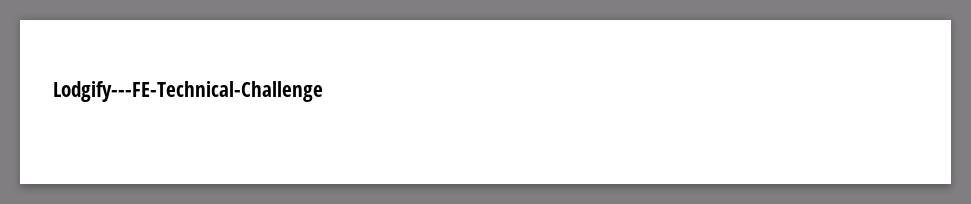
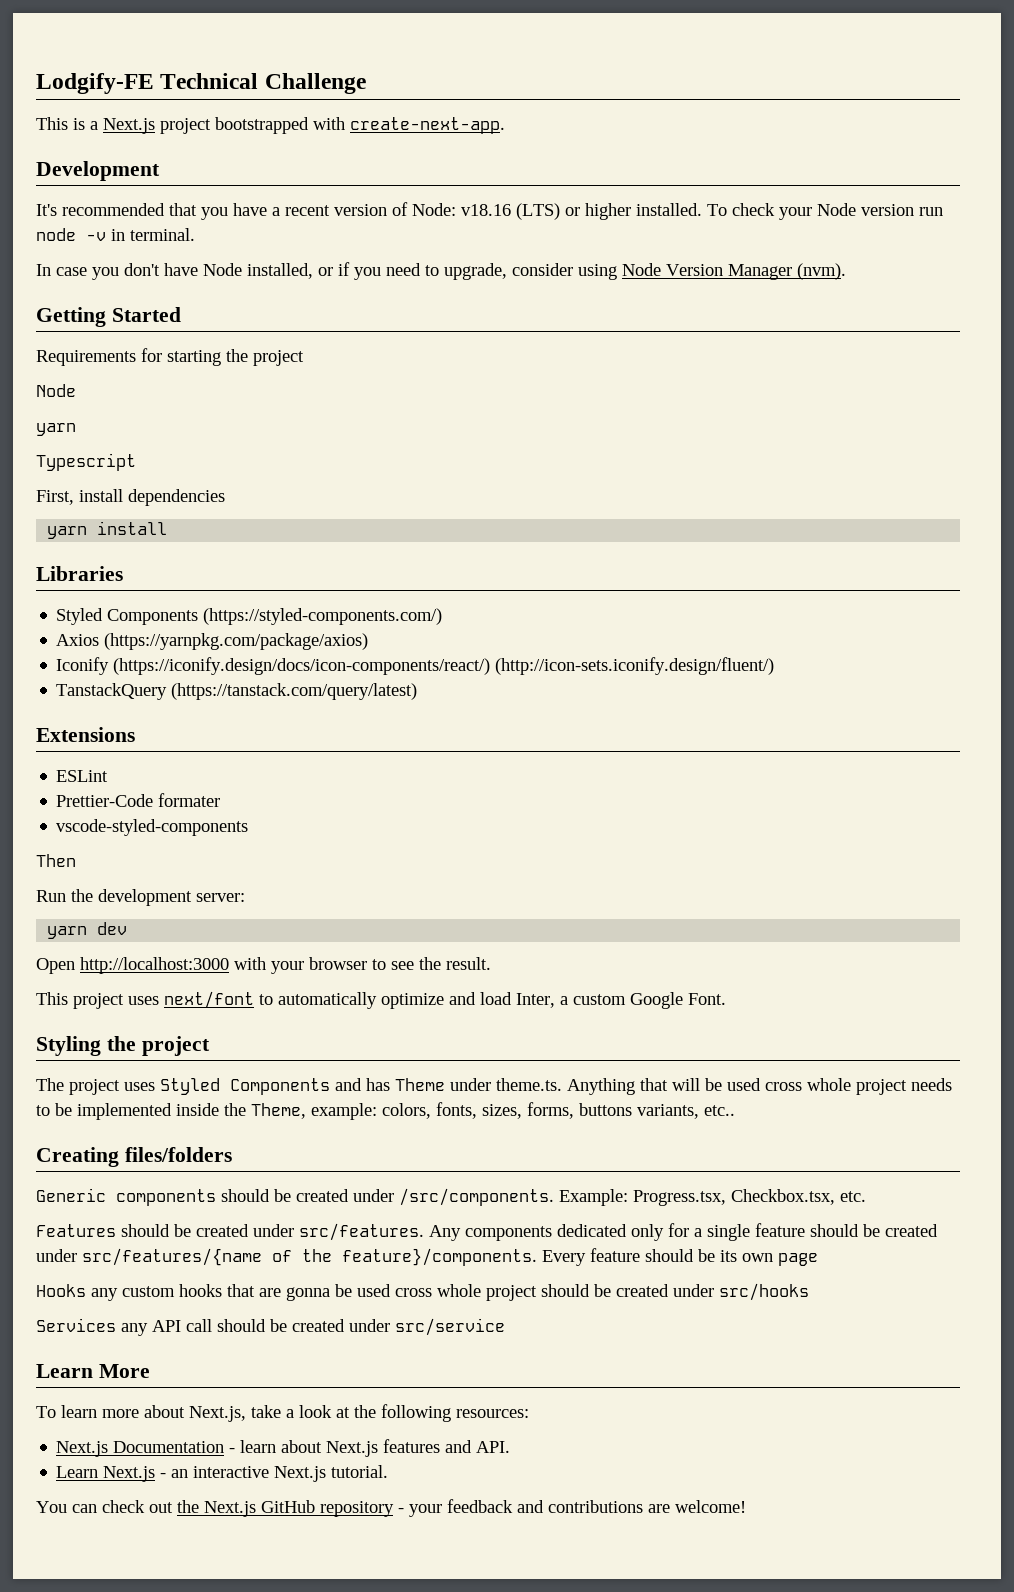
[53,81,323,102] Lodgify---FE-Technical-Challenge -> [36,73,366,94] [36,117,505,134] [36,161,160,181] [36,202,943,220] [36,228,195,241] [36,262,846,280] [36,307,181,327] [36,348,304,366] [36,384,76,397] [36,423,76,436] [36,453,136,471] [36,489,225,506] [47,521,168,539] [36,566,123,581] [56,608,443,625] [56,633,369,650] [56,657,775,675] [56,683,418,700] [36,727,135,742] [56,770,109,782] [56,793,221,807] [56,819,249,836] [36,854,76,867] [36,889,245,906] [47,922,128,939] [36,957,491,974] [36,991,726,1009] [36,1036,210,1056] [36,1078,952,1095] [36,1102,735,1120] [36,1147,232,1167] [36,1188,866,1206] [36,1223,938,1241] [36,1248,818,1266] [36,1283,809,1301] [36,1318,505,1336] [36,1364,150,1378] [36,1404,529,1422] [56,1439,511,1457] [56,1465,389,1482] [36,1499,746,1517] Lodgify-FE Technical Challenge // This is a Next.js project bootstrapped with create-next-app. // Development // It's recommended that you have a recent version of Node: v18.16 (LTS) or higher installed. To check your Node version run node -v in terminal. // In case you don't have Node installed, or if you need to upgrade, consider using Node Version Manager (nvm). // Getting Started // Requirements for starting the project // Node // yarn // Typescript // First, install dependencies // yarn install // Libraries // Styled Components (https://styled-components.com/) // Axios (https://yarnpkg.com/package/axios) // Iconify (https://iconify.design/docs/icon-components/react/) (http://icon-sets.iconify.design/fluent/) // TanstackQuery (https://tanstack.com/query/latest) // Extensions // ESLint // Prettier-Code formater // vscode-styled-components // Then // Run the development server: // yarn dev // Open http://localhost:3000 with your browser to see the result. // This project uses next/font to automatically optimize and load Inter, a custom Google Font. // Styling the project // The project uses Styled Components and has Theme under theme.ts. Anything that will be used cross whole project needs to be implemented inside the Theme, example: colors, fonts, sizes, forms, buttons variants, etc.. // Creating files/folders // Generic components should be created under /src/components. Example: Progress.tsx, Checkbox.tsx, etc. // Features should be created under src/features. Any components dedicated only for a single feature should be created under src/features/{name of the feature}/components. Every feature should be its own page // Hooks any custom hooks that are gonna be used cross whole project should be created under src/hooks // Services any API call should be created under src/service // Learn More // To learn more about Next.js, take a look at the following resources: // Next.js Documentation - learn about Next.js features and API. // Learn Next.js - an interactive Next.js tutorial. // You can check out the Next.js GitHub repository - your feedback and contributions are welcome!

